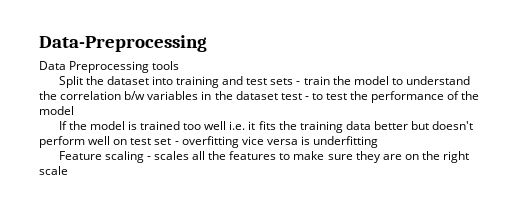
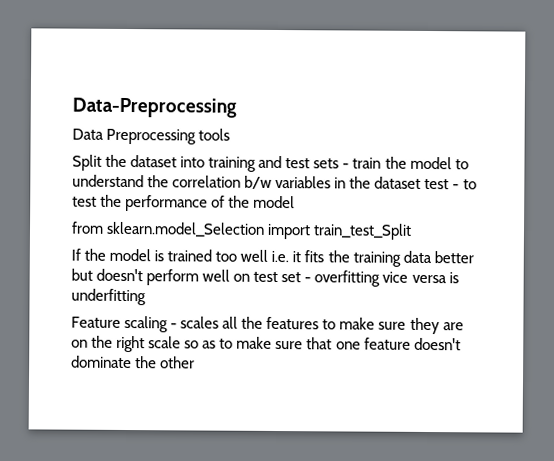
(74, 110) none -> [71,221,413,240] // from sklearn.model_Selection import train_test_Split
(68, 170) none -> [184,336,461,351] [71,355,196,369] so as to make sure that one feature doesn't dominate the other

